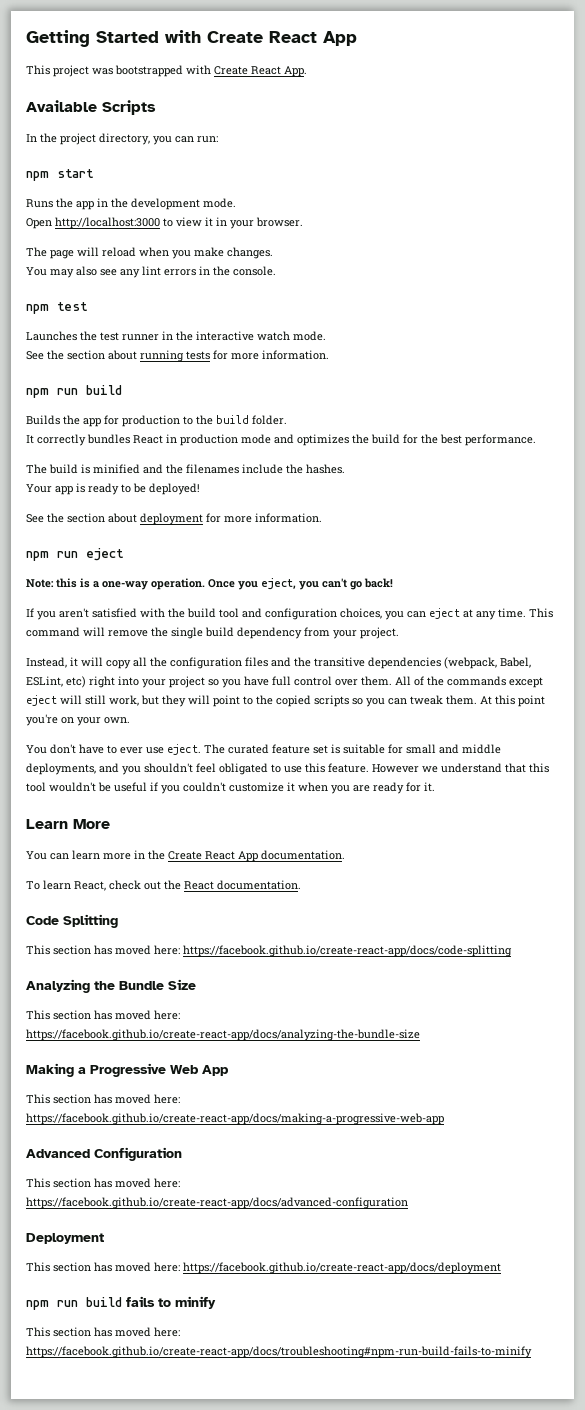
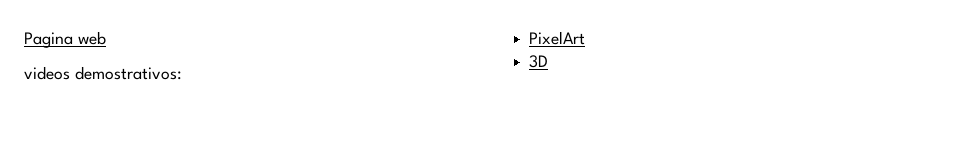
[26,30,357,47] [26,65,307,77] [26,100,156,115] [26,133,218,145] [26,169,94,181] [26,198,236,210] [26,217,303,229] [26,247,273,259] [26,266,276,278] [26,302,88,314] [26,331,326,341] [26,350,329,362] [26,385,122,398] [26,415,287,427] [26,434,536,446] [26,464,345,474] [26,483,200,495] [26,513,322,525] [26,548,124,561] [26,578,393,590] [26,608,553,620] [26,627,399,639] [26,657,531,669] [26,676,543,688] [26,695,545,707] [26,714,130,726] [26,744,501,755] [26,763,549,775] [26,782,435,794] [26,819,110,829] [26,850,345,862] [26,880,301,891] [26,914,118,928] [26,945,512,957] [26,979,196,993] [26,1010,180,1020] [26,1029,420,1041] [26,1063,229,1077] [26,1094,180,1104] [26,1113,444,1125] [26,1147,182,1161] [26,1178,180,1188] [26,1197,408,1209] [26,1233,104,1244] [26,1262,501,1274] [26,1296,216,1310] [26,1327,180,1337] [26,1346,532,1358] Getting Started with Create React App // This project was bootstrapped with Create React App. // Available Scripts // In the project directory, you can run: // npm start // Runs the app in the development mode. // Open http://localhost:3000 to view it in your browser. // The page will reload when you make changes. // You may also see any lint errors in the console. // npm test // Launches the test runner in the interactive watch mode. // See the section about running tests for more information. // npm run build // Builds the app for production to the build folder. // It correctly bundles React in production mode and optimizes the build for the best performance. // The build is minified and the filenames include the hashes. // Your app is ready to be deployed! // See the section about deployment for more information. // npm run eject // Note: this is a one-way operation. Once you eject, you can't go back! // If you aren't satisfied with the build tool and configuration choices, you can eject at any time. This command will remove the single build dependency from your project. // Instead, it will copy all the configuration files and the transitive dependencies (webpack, Babel, ESLint, etc) right into your project so you have full control over them. All of the commands except eject will still work, but they will point to the copied scripts so you can tweak them. At this point you're on your own. // You don't have to ever use eject. The curated feature set is suitable for small and middle deployments, and you shouldn't feel obligated to use this feature. However we understand that this tool wouldn't be useful if you couldn't customize it when you are ready for it. // Learn More // You can learn more in the Create React App documentation. // To learn React, check out the React documentation. // Code Splitting // This section has moved here: https://facebook.github.io/create-react-app/docs/code-splitting // Analyzing the Bundle Size // This section has moved here: https://facebook.github.io/create-react-app/docs/analyzing-the-bundle-size // Making a Progressive Web App // This section has moved here: https://facebook.github.io/create-react-app/docs/making-a-progressive-web-app // Advanced Configuration // This section has moved here: https://facebook.github.io/create-react-app/docs/advanced-configuration // Deployment // This section has moved here: https://facebook.github.io/create-react-app/docs/deployment // npm run build fails to minify // This section has moved here: https://facebook.github.io/create-react-app/docs/troubleshooting#npm-run-build-fails-to-minify -> [24,31,106,48] [24,66,182,80] [529,31,586,45] [529,55,549,68] Pagina web // videos demostrativos: // PixelArt // 3D

